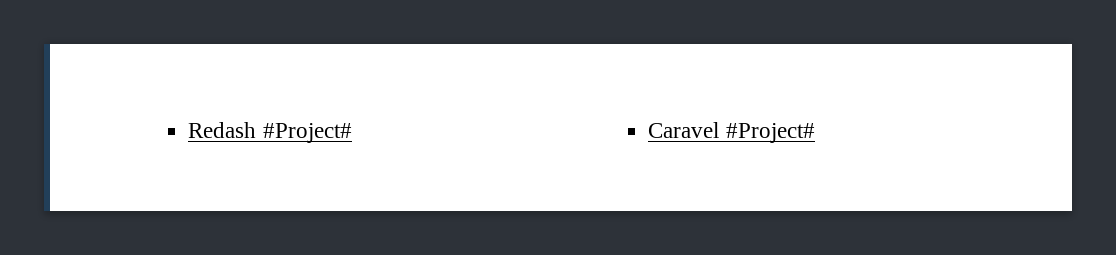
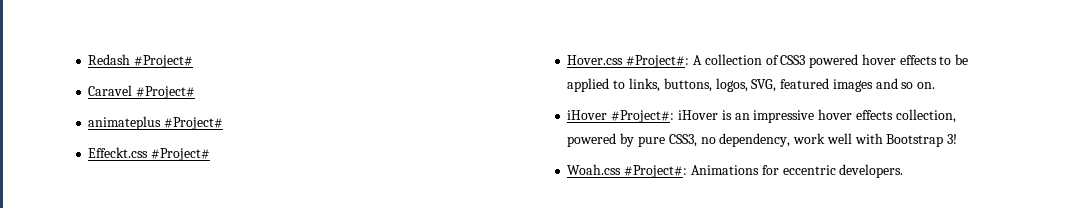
(815, 133) none -> [88,116,224,130] [88,147,211,161] [567,54,969,68] [567,78,936,92] [567,109,956,123] [567,133,958,147] [567,164,904,178] // animateplus #Project# // Effeckt.css #Project# // Hover.css #Project#: A collection of CSS3 powered hover effects to be applied to links, buttons, logos, SVG, featured images and so on. // iHover #Project#: iHover is an impressive hover effects collection, powered by pure CSS3, no dependency, work well with Bootstrap 3! // Woah.css #Project#: Animations for eccentric developers.

